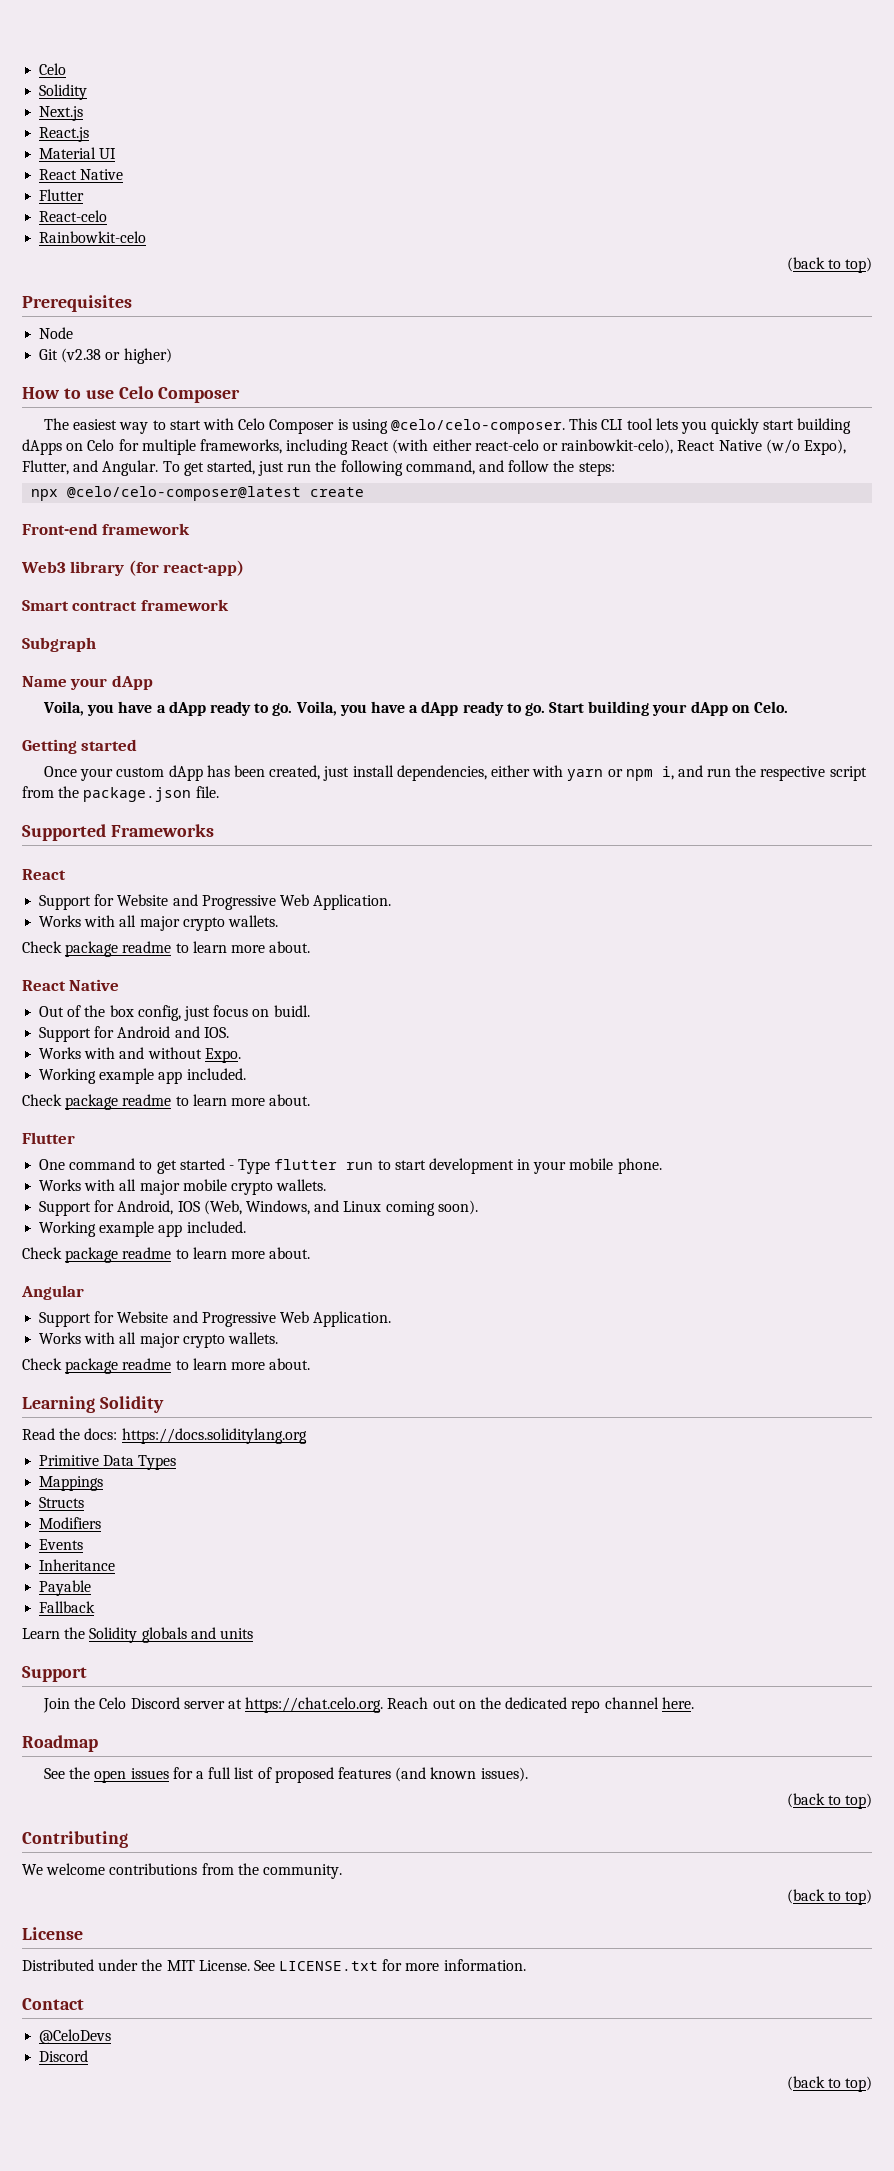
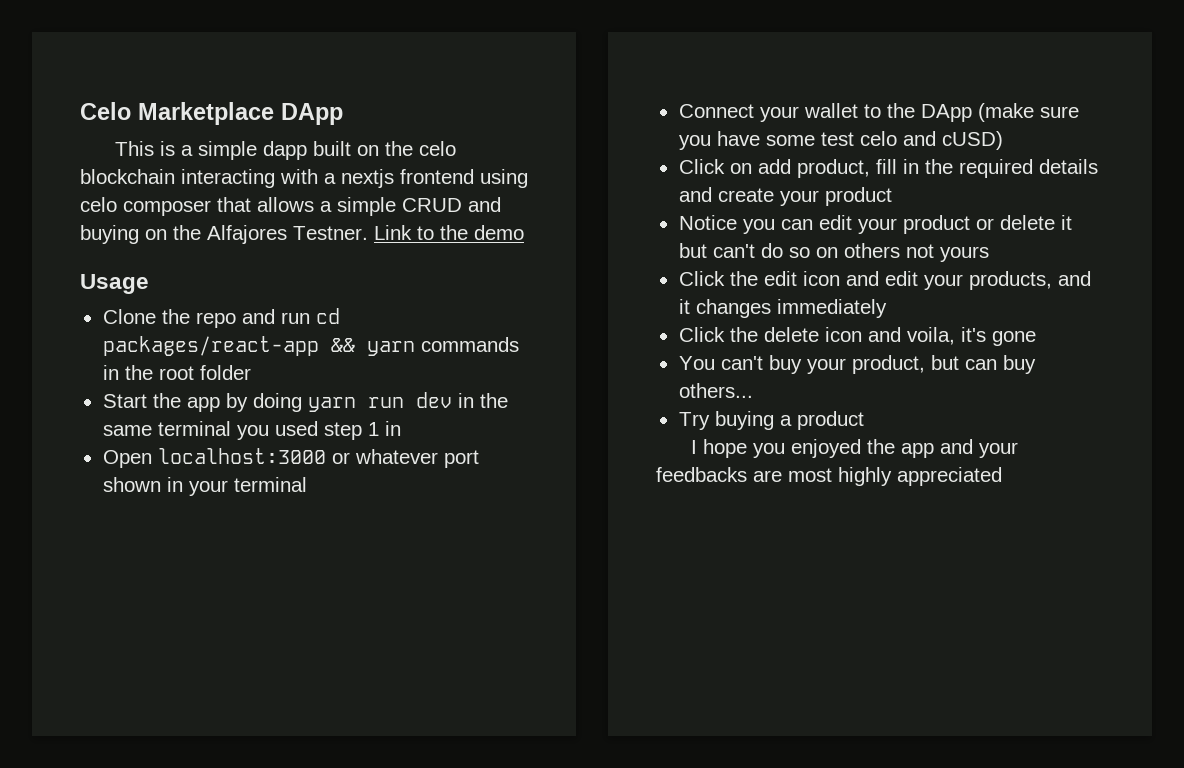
[39,63,67,75] [39,84,88,100] [39,106,84,121] [39,127,90,142] [39,147,117,159] [39,169,124,180] [39,189,85,201] [39,210,108,222] [39,231,147,243] [786,257,872,273] [22,295,132,312] [39,327,74,339] [39,348,172,364] [22,386,241,403] [44,418,852,434] [22,439,846,455] [22,460,615,476] [31,486,365,501] [22,523,191,535] [21,560,245,576] [22,599,229,611] [22,637,96,652] [22,675,153,690] [43,701,788,716] [22,739,138,754] [44,765,867,781] [22,786,219,802] [22,824,214,841] [22,869,66,880] [39,894,392,910] [39,915,278,931] [22,941,311,957] [22,979,120,991] [39,1005,310,1021] [39,1026,229,1042] [39,1047,241,1063] [39,1068,246,1084] [22,1094,311,1110] [22,1132,75,1144] [39,1158,662,1174] [39,1179,327,1195] [39,1200,478,1216] [39,1221,246,1237] [22,1247,311,1263] [21,1285,84,1300] [39,1311,392,1327] [39,1332,278,1348] [22,1358,311,1374] [22,1396,164,1413] [22,1428,307,1444] [39,1455,177,1470] [39,1476,104,1491] [39,1497,85,1508] [39,1517,102,1529] [39,1539,84,1550] [39,1559,116,1571] [39,1580,92,1596] [39,1601,96,1613] [22,1627,253,1643] [22,1666,87,1682] [43,1697,694,1713] [22,1735,98,1752] [44,1767,528,1783] [786,1793,872,1809] [22,1831,128,1848] [22,1863,342,1879] [786,1889,872,1905] [22,1927,83,1940] [22,1959,526,1971] [22,1998,84,2010] [39,2029,112,2044] [39,2050,89,2062] [786,2076,872,2092] Celo // Solidity // Next.js // React.js // Material UI // React Native // Flutter // React-celo // Rainbowkit-celo // (back to top) // Prerequisites // Node // Git (v2.38 or higher) // How to use Celo Composer // The easiest way to start with Celo Composer is using @celo/celo-composer. This CLI tool lets you quickly start building dApps on Celo for multiple frameworks, including React (with either react-celo or rainbowkit-celo), React Native (w/o Expo), Flutter, and Angular. To get started, just run the following command, and follow the steps: // npx @celo/celo-composer@latest create // Front-end framework // Web3 library (for react-app) // Smart contract framework // Subgraph // Name your dApp // Voila, you have a dApp ready to go. Voila, you have a dApp ready to go. Start building your dApp on Celo. // Getting started // Once your custom dApp has been created, just install dependencies, either with yarn or npm i, and run the respective script from the package.json file. // Supported Frameworks // React // Support for Website and Progressive Web Application. // Works with all major crypto wallets. // Check package readme to learn more about. // React Native // Out of the box config, just focus on buidl. // Support for Android and IOS. // Works with and without Expo. // Working example app included. // Check package readme to learn more about. // Flutter // One command to get started - Type flutter run to start development in your mobile phone. // Works with all major mobile crypto wallets. // Support for Android, IOS (Web, Windows, and Linux coming soon). // Working example app included. // Check package readme to learn more about. // Angular // Support for Website and Progressive Web Application. // Works with all major crypto wallets. // Check package readme to learn more about. // Learning Solidity // Read the docs: https://docs.soliditylang.org // Primitive Data Types // Mappings // Structs // Modifiers // Events // Inheritance // Payable // Fallback // Learn the Solidity globals and units // Support // Join the Celo Discord server at https://chat.celo.org. Reach out on the dedicated repo channel here. // Roadmap // See the open issues for a full list of proposed features (and known issues). // (back to top) // Contributing // We welcome contributions from the community. // (back to top) // License // Distributed under the MIT License. See LICENSE.txt for more information. // Contact // @CeloDevs // Discord // (back to top) -> [80,102,343,125] [114,141,456,160] [80,169,528,188] [80,197,501,216] [80,225,524,244] [80,274,149,294] [102,308,340,328] [102,336,519,356] [102,365,251,380] [102,392,508,412] [102,421,401,440] [102,448,479,468] [102,477,307,496] [678,103,1079,122] [678,131,1003,150] [678,159,1098,178] [678,187,892,206] [678,215,1072,234] [678,243,989,262] [678,271,1091,290] [678,299,887,318] [678,327,1036,346] [678,355,1036,374] [678,383,753,398] [678,411,864,430] [690,439,1018,458] [656,467,1002,486] Celo Marketplace DApp // This is a simple dapp built on the celo blockchain interacting with a nextjs frontend using celo composer that allows a simple CRUD and buying on the Alfajores Testner. Link to the demo // Usage // Clone the repo and run cd packages/react-app && yarn commands in the root folder // Start the app by doing yarn run dev in the same terminal you used step 1 in // Open localhost:3000 or whatever port shown in your terminal // Connect your wallet to the DApp (make sure you have some test celo and cUSD) // Click on add product, fill in the required details and create your product // Notice you can edit your product or delete it but can't do so on others not yours // Click the edit icon and edit your products, and it changes immediately // Click the delete icon and voila, it's gone // You can't buy your product, but can buy others... // Try buying a product // I hope you enjoyed the app and your feedbacks are most highly appreciated

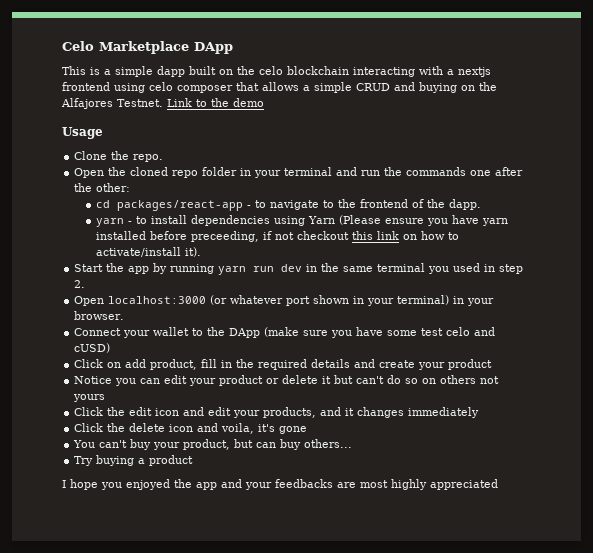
[293,226,368,240] Testner. -> [117,99,163,107] Testnet.
[195,308,340,328] [102,336,519,356] [102,365,251,380] repo and run cd packages/react-app && yarn commands in the root folder -> [133,154,164,162] [74,167,524,178] [74,183,131,192] [95,199,481,211] [95,215,508,227] [95,231,459,242] [95,247,201,257] repo. // Open the cloned repo folder in your terminal and run the commands one after the other: // cd packages/react-app - to navigate to the frontend of the dapp. // yarn - to install dependencies using Yarn (Please ensure you have yarn installed before preceeding, if not checkout this link on how to activate/install it).
[252,393,302,412] doing -> [170,264,215,274] running
[323,421,401,440] step 1 in -> [484,264,524,274] [74,280,86,288] in step 2.
[331,452,350,464] or -> [210,295,228,305] (or
[233,477,307,492] terminal -> [397,295,495,306] [74,311,125,320] terminal) in your browser.

